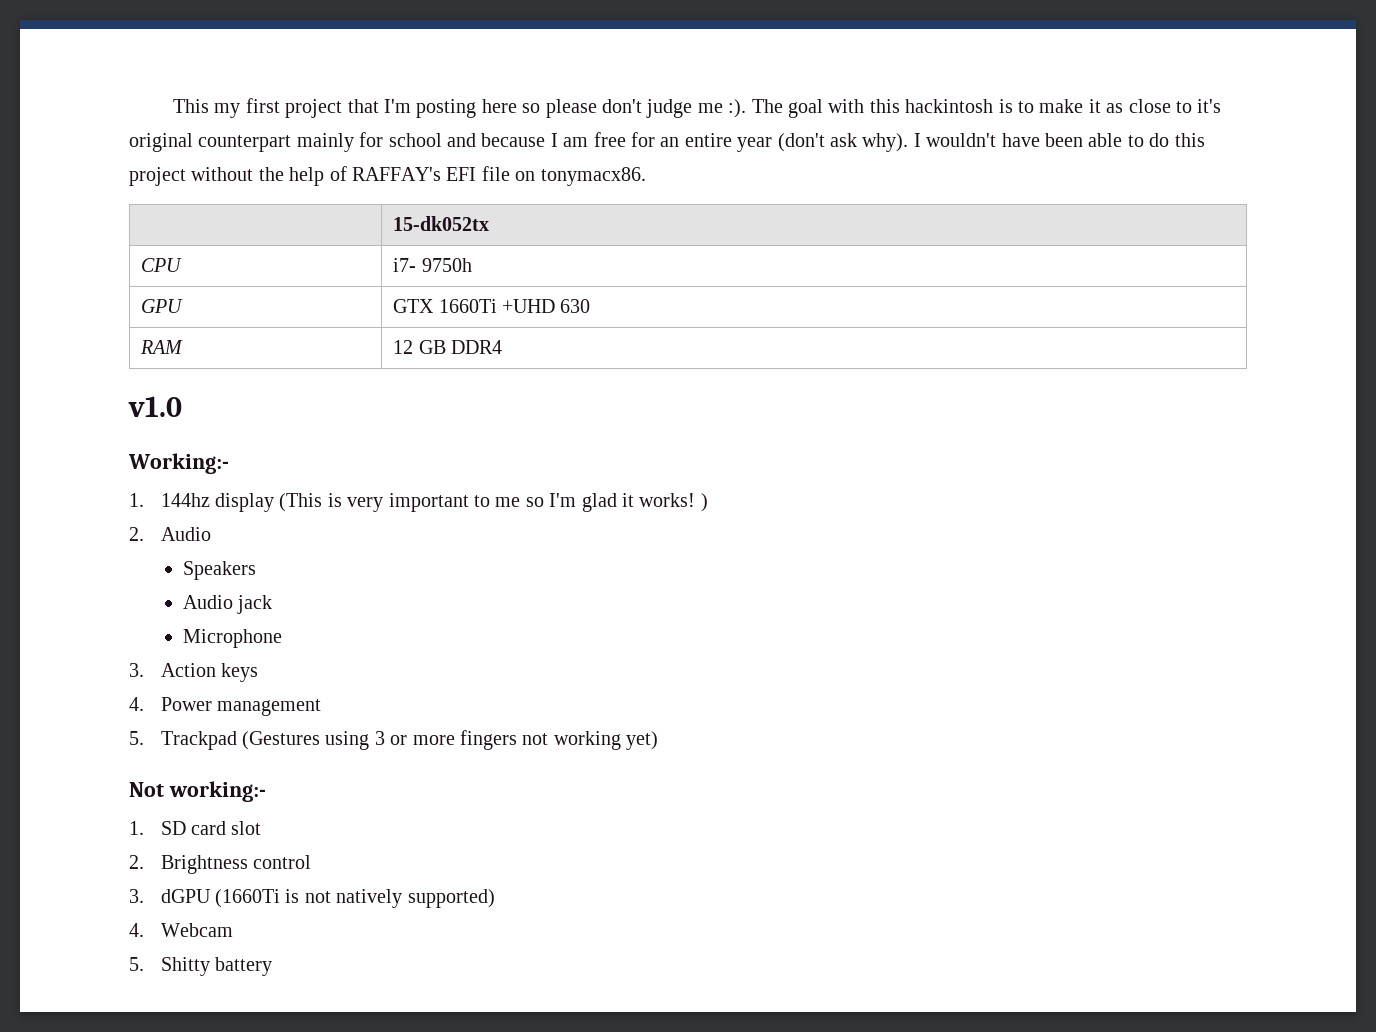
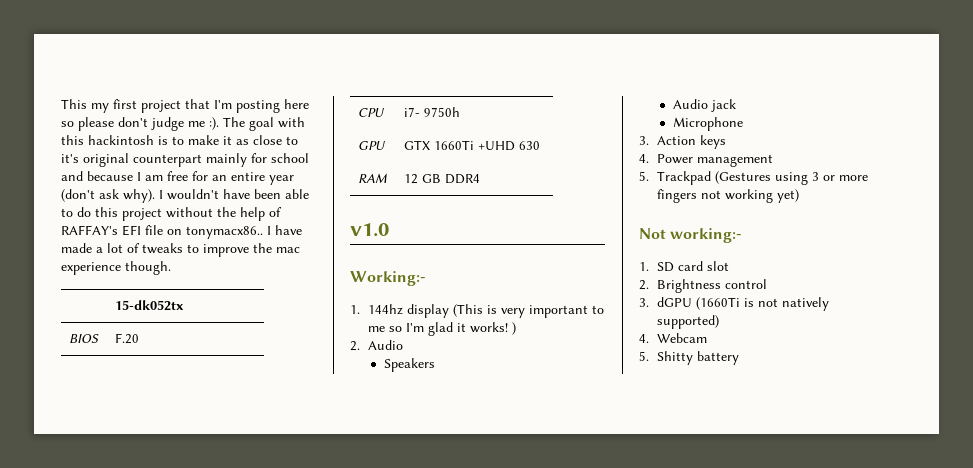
[540,167,646,186] tonymacx86. -> [186,225,302,239] [61,243,300,257] [61,261,171,275] tonymacx86.. I have made a lot of tweaks to improve the mac experience though.
(490, 223) none -> [69,334,100,343] [115,333,140,344] // BIOS | F.20

